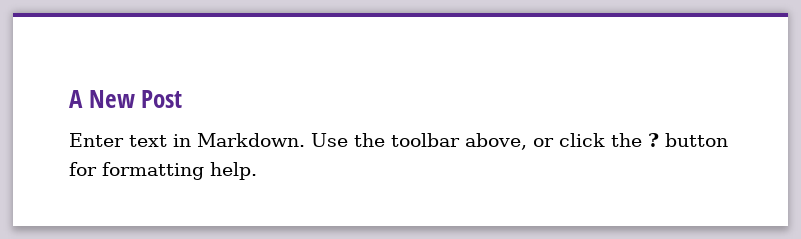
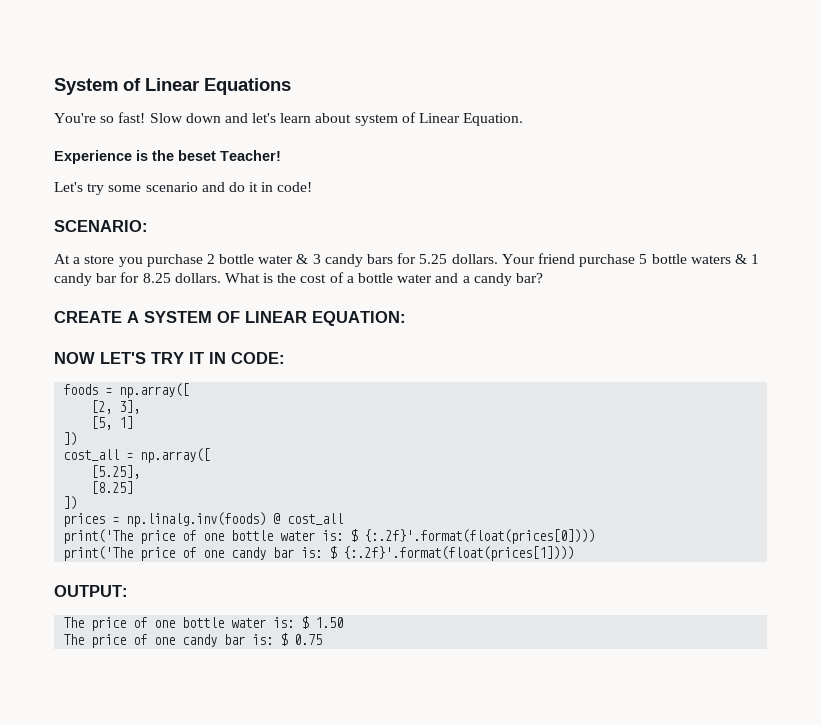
[69,90,183,108] [69,133,728,150] [69,162,257,180] A New Post // Enter text in Markdown. Use the toolbar above, or click the ? button for formatting help. -> [54,78,291,95] [54,112,524,126] [54,150,281,164] [54,182,313,195] [54,220,148,232] [54,253,760,267] [54,272,543,286] [54,311,406,326] [54,352,285,364] [63,383,190,398] [91,400,141,414] [91,416,134,430] [63,432,78,446] [63,448,211,463] [91,465,141,479] [91,481,134,494] [63,496,78,510] [63,512,344,527] [63,529,596,544] [63,546,575,561] [54,585,128,597] [63,616,344,631] [63,633,323,648] System of Linear Equations // You're so fast! Slow down and let's learn about system of Linear Equation. // Experience is the beset Teacher! // Let's try some scenario and do it in code! // SCENARIO: // At a store you purchase 2 bottle water & 3 candy bars for 5.25 dollars. Your friend purchase 5 bottle waters & 1 candy bar for 8.25 dollars. What is the cost of a bottle water and a candy bar? // CREATE A SYSTEM OF LINEAR EQUATION: // NOW LET'S TRY IT IN CODE: // foods = np.array([ // [2, 3], // [5, 1] // ]) // cost_all = np.array([ // [5.25], // [8.25] // ]) // prices = np.linalg.inv(foods) @ cost_all // print('The price of one bottle water is: $ {:.2f}'.format(float(prices[0]))) // print('The price of one candy bar is: $ {:.2f}'.format(float(prices[1]))) // OUTPUT: // The price of one bottle water is: $ 1.50 // The price of one candy bar is: $ 0.75

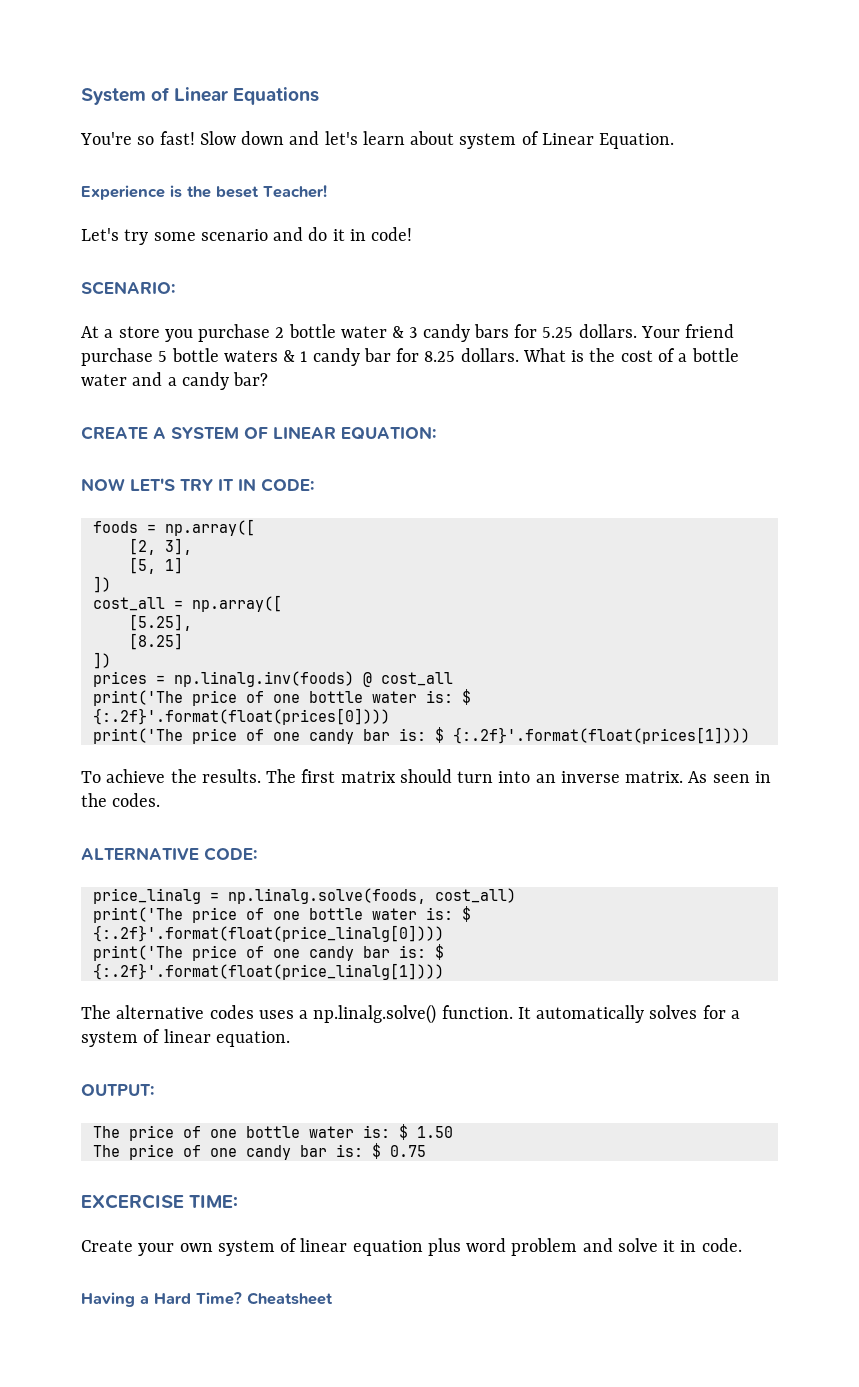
(575, 553) none -> [81,769,771,783] [81,793,161,807] [81,847,257,861] [92,888,516,904] [92,906,471,923] [92,925,444,942] [92,944,444,961] [92,963,444,980] [81,1004,740,1024] [81,1029,290,1047] // To achieve the results. The first matrix should turn into an inverse matrix. As seen in the codes. // ALTERNATIVE CODE: // price_linalg = np.linalg.solve(foods, cost_all) // print('The price of one bottle water is: $ {:.2f}'.format(float(price_linalg[0]))) // print('The price of one candy bar is: $ {:.2f}'.format(float(price_linalg[1]))) // The alternative codes uses a np.linalg.solve() function. It automatically solves for a system of linear equation.
(323, 639) none -> [81,1194,239,1209] [81,1238,742,1256] [81,1292,333,1307] // EXCERCISE TIME: // Create your own system of linear equation plus word problem and solve it in code. // Having a Hard Time? Cheatsheet

